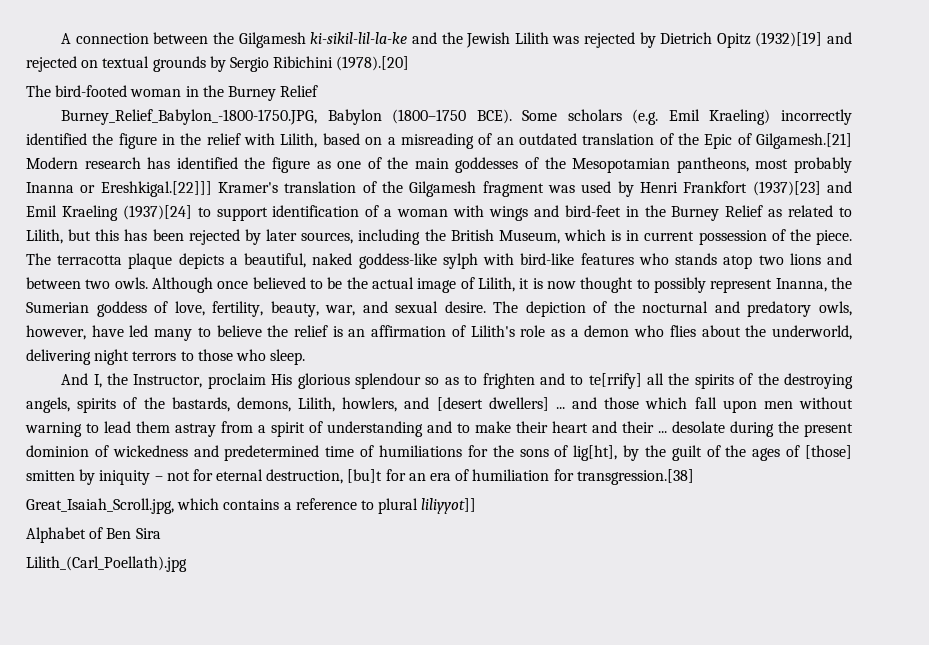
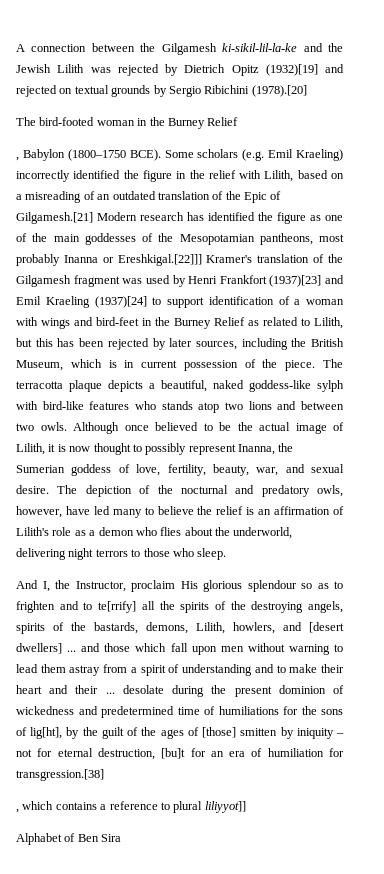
[61,109,318,125] Burney_Relief_Babylon_-1800-1750.JPG, -> [16,157,19,161] ,
[26,498,174,514] Great_Isaiah_Scroll.jpg, -> [16,809,19,813] ,
[26,556,187,572] // Lilith_(Carl_Poellath).jpg -> (122, 838) none

